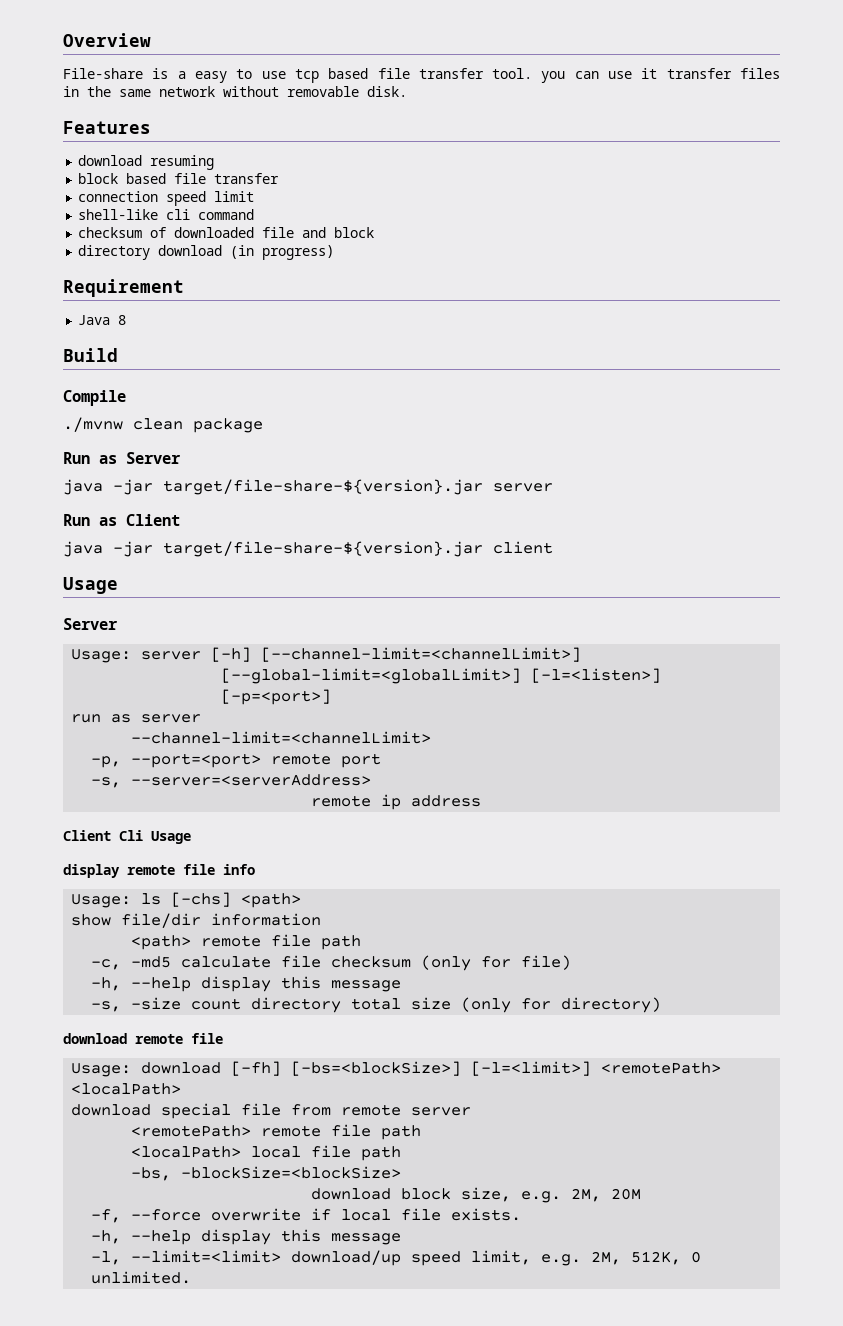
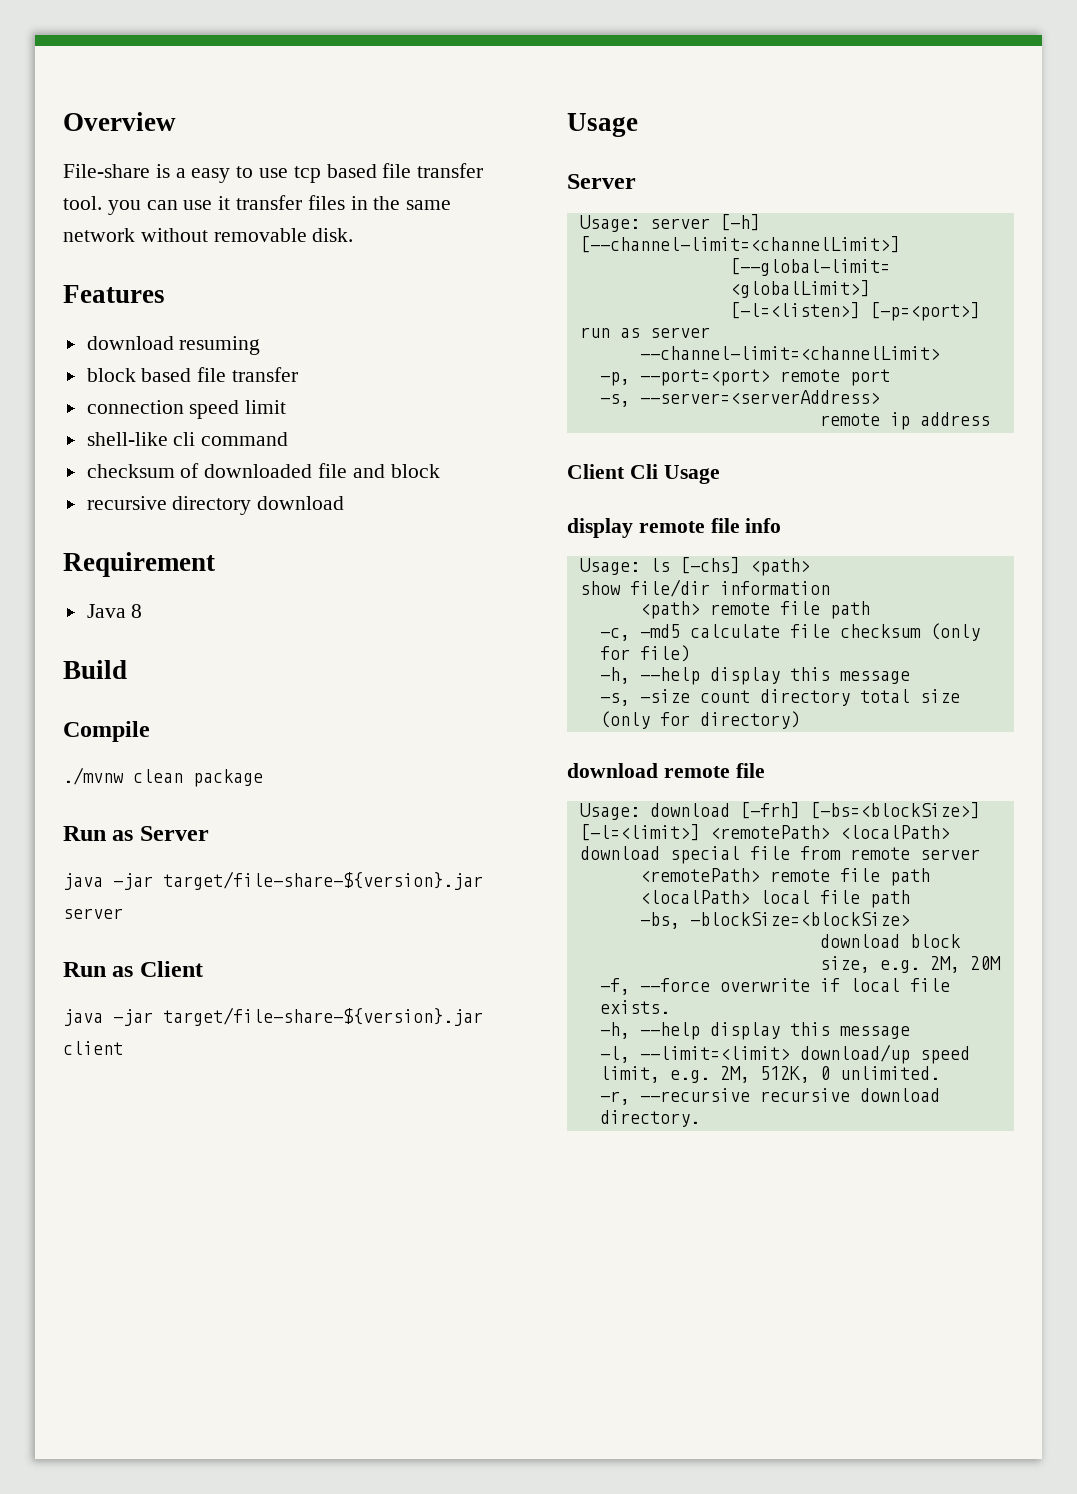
(375, 232) none -> [86,496,167,510] recursive
[230,245,335,260] (in progress) -> (345, 503) none
[231,1061,282,1076] [-fh] -> [739,802,800,819] [-frh]
(192, 1277) none -> [599,1088,940,1105] [599,1110,700,1127] // -r, --recursive recursive download directory.

